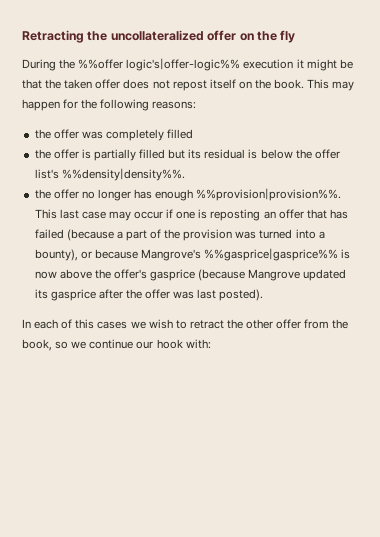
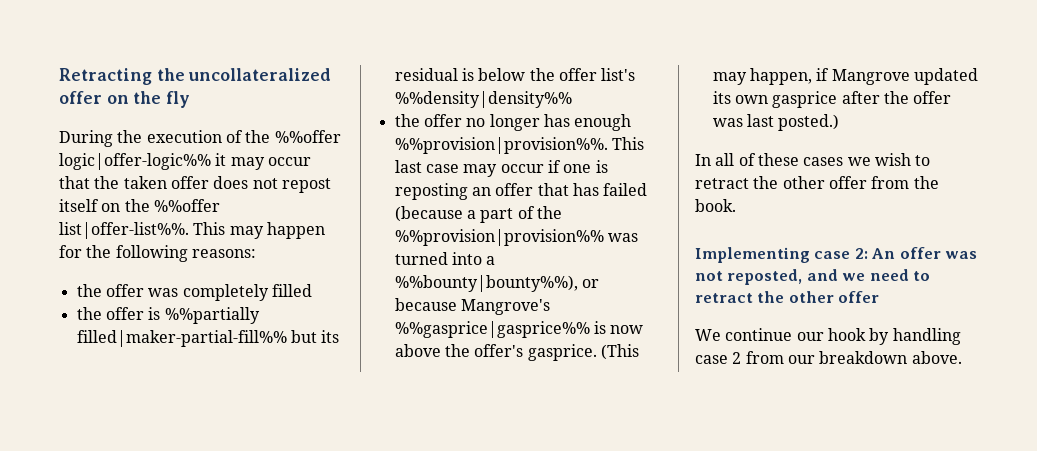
[78,58,353,71] %%offer logic's|offer-logic%% execution it might be -> [146,130,341,143] [59,153,311,170] execution of the %%offer logic|offer-logic%% it may occur
[274,79,305,89] book. -> [153,199,220,212] [59,222,189,239] %%offer list|offer-list%%.
[93,149,166,161] partially filled -> [164,307,260,324] [76,330,287,347] %%partially filled|maker-partial-fill%%
[61,168,185,181] %%density|density%%. -> [394,91,572,108] %%density|density%%
[183,229,233,241] provision -> [394,229,604,246] %%provision|provision%%
[34,249,78,261] bounty), -> [394,275,578,292] %%bounty|bounty%%),
[150,269,246,281] gasprice (because -> [527,344,639,361] [712,68,830,85] gasprice. (This may happen, if
(48, 294) none -> [734,95,768,104] own
[219,289,264,301] posted). -> [778,114,840,131] posted.)
[34,319,95,329] each of this -> [715,153,799,166] all of these
[22,339,211,351] book, so we continue our hook with: -> [695,199,736,212] [695,247,978,263] [695,269,931,285] [695,291,880,303] [695,328,961,345] [695,351,962,364] book. // Implementing case 2: An offer was not reposted, and we need to retract the other offer // We continue our hook by handling case 2 from our breakdown above.

